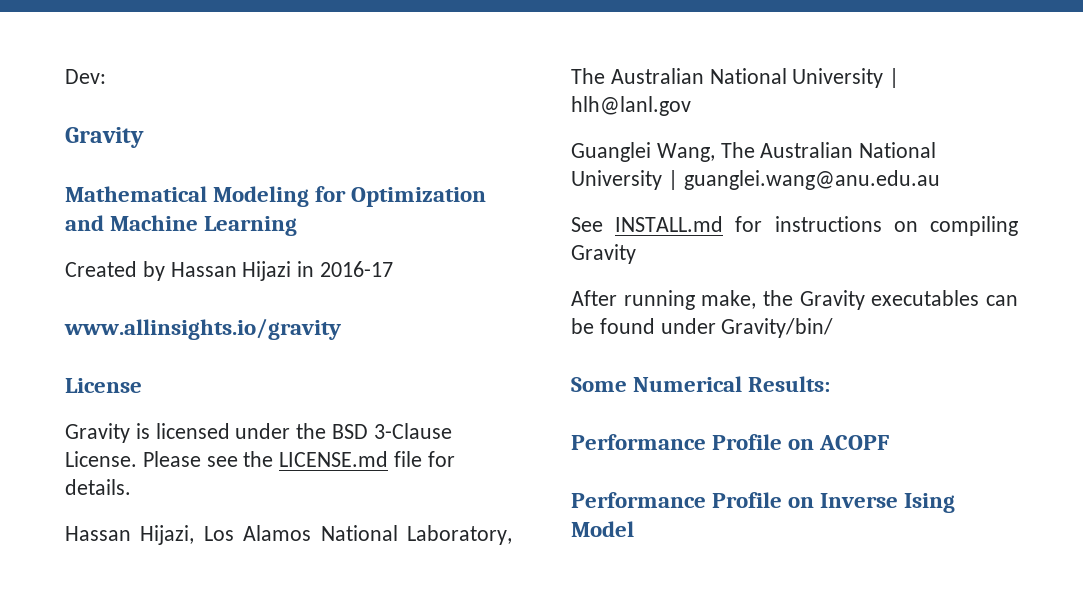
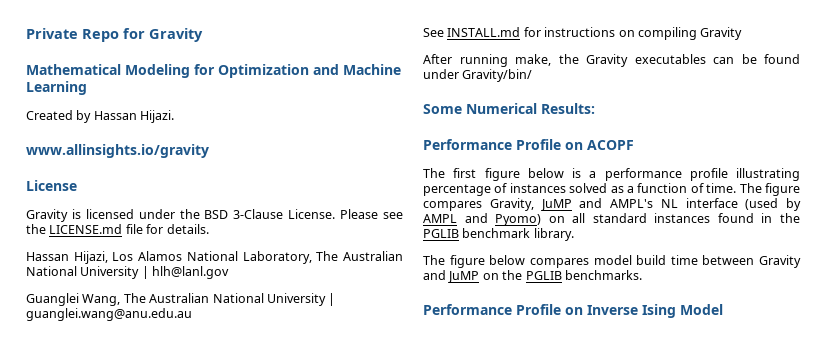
[65,69,106,84] Dev: // -> [26,28,145,42] Private Repo for
[242,261,394,281] Hijazi in 2016-17 -> [140,110,175,123] Hijazi.
(890, 442) none -> [423,168,800,181] [423,183,800,196] [423,198,801,211] [423,213,800,226] [423,228,574,241] [423,255,801,268] [423,270,642,283] // The first figure below is a performance profile illustrating percentage of instances solved as a function of time. The figure compares Gravity, JuMP and AMPL's NL interface (used by AMPL and Pyomo) on all standard instances found in the PGLIB benchmark library. // The figure below compares model build time between Gravity and JuMP on the PGLIB benchmarks.

